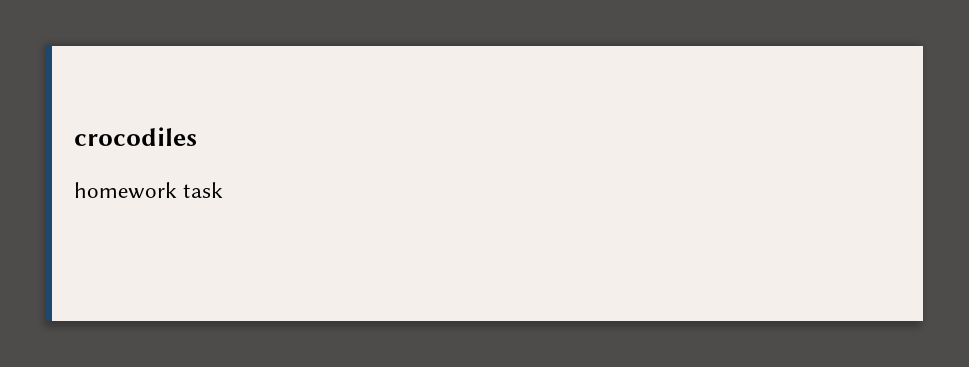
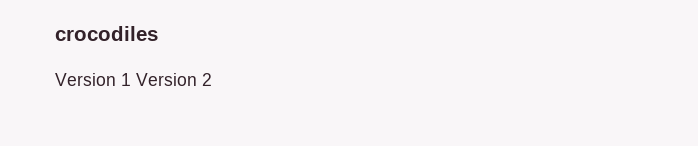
[74,182,224,199] homework task -> [55,73,212,86] Version 1 Version 2

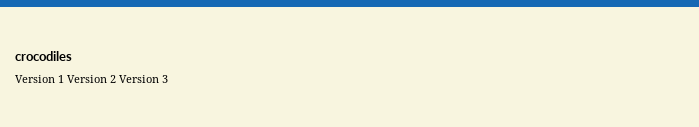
(212, 79) none -> [119,75,168,83] Version 3

